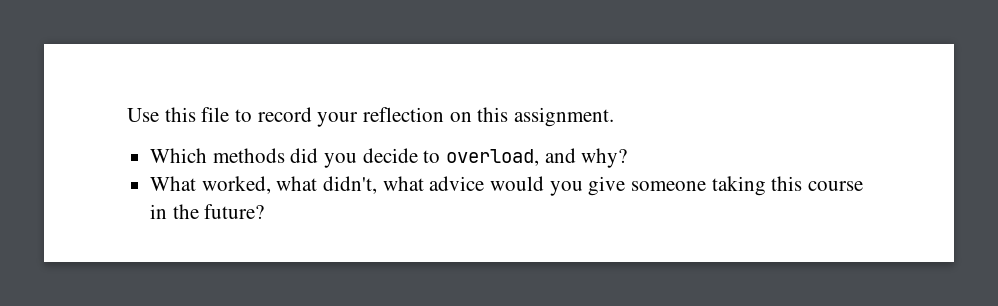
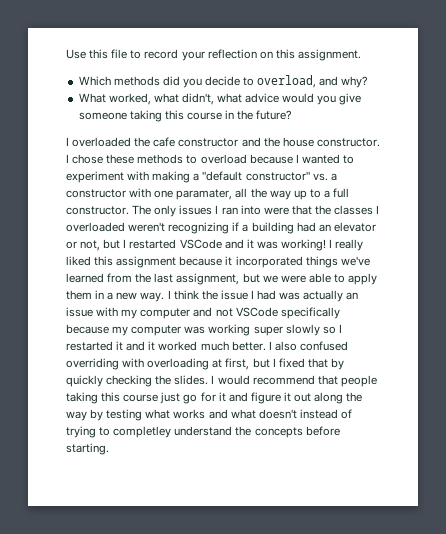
(265, 211) none -> [66,137,380,147] [66,154,354,164] [66,171,337,183] [66,188,350,200] [66,205,380,217] [66,222,376,234] [66,239,364,251] [66,256,370,268] [66,273,378,285] [66,290,359,302] [66,307,340,319] [66,324,342,336] [66,341,348,351] [66,358,344,370] [66,375,377,387] [66,392,363,404] [66,409,352,421] [66,426,340,438] [66,443,109,455] // I overloaded the cafe constructor and the house constructor. I chose these methods to overload because I wanted to experiment with making a "default constructor" vs. a constructor with one paramater, all the way up to a full constructor. The only issues I ran into were that the classes I overloaded weren't recognizing if a building had an elevator or not, but I restarted VSCode and it was working! I really liked this assignment because it incorporated things we've learned from the last assignment, but we were able to apply them in a new way. I think the issue I had was actually an issue with my computer and not VSCode specifically because my computer was working super slowly so I restarted it and it worked much better. I also confused overriding with overloading at first, but I fixed that by quickly checking the slides. I would recommend that people taking this course just go for it and figure it out along the way by testing what works and what doesn't instead of trying to completley understand the concepts before starting.

